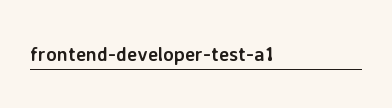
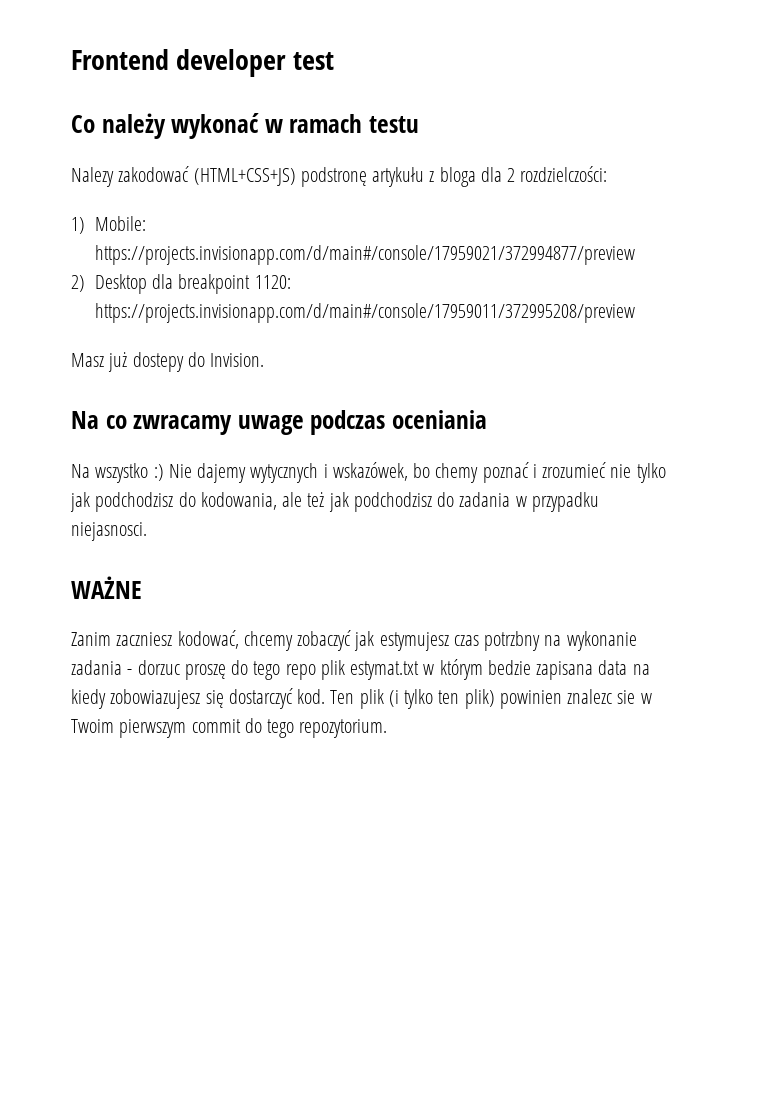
[30,47,274,65] frontend-developer-test-a1 -> [71,49,334,77] [71,113,420,139] [71,166,608,187] [71,216,146,234] [94,245,635,265] [71,274,291,294] [94,303,635,323] [71,352,265,372] [71,410,488,435] [71,462,666,483] [70,492,599,512] [71,522,147,541] [71,576,142,599] [71,630,637,651] [71,659,650,680] [71,688,652,709] [71,718,388,738] Frontend developer test // Co należy wykonać w ramach testu // Nalezy zakodować (HTML+CSS+JS) podstronę artykułu z bloga dla 2 rozdzielczości: // 1) Mobile: https://projects.invisionapp.com/d/main#/console/17959021/372994877/preview // 2) Desktop dla breakpoint 1120: https://projects.invisionapp.com/d/main#/console/17959011/372995208/preview // Masz już dostepy do Invision. // Na co zwracamy uwage podczas oceniania // Na wszystko :) Nie dajemy wytycznych i wskazówek, bo chemy poznać i zrozumieć nie tylko jak podchodzisz do kodowania, ale też jak podchodzisz do zadania w przypadku niejasnosci. // WAŻNE // Zanim zaczniesz kodować, chcemy zobaczyć jak estymujesz czas potrzbny na wykonanie zadania - dorzuc proszę do tego repo plik estymat.txt w którym bedzie zapisana data na kiedy zobowiazujesz się dostarczyć kod. Ten plik (i tylko ten plik) powinien znalezc sie w Twoim pierwszym commit do tego repozytorium.

